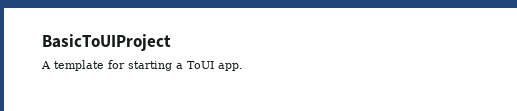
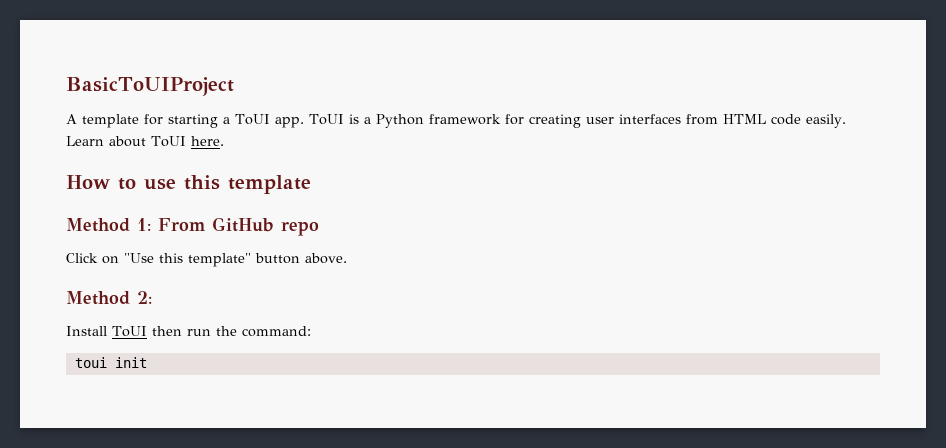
(243, 67) none -> [308,114,846,128] [66,136,224,147] [66,175,311,194] [66,217,319,236] [66,253,347,267] [66,291,152,305] [66,326,311,337] [74,357,147,368] ToUI is a Python framework for creating user interfaces from HTML code easily. Learn about ToUI here. // How to use this template // Method 1: From GitHub repo // Click on "Use this template" button above. // Method 2: // Install ToUI then run the command: // toui init

